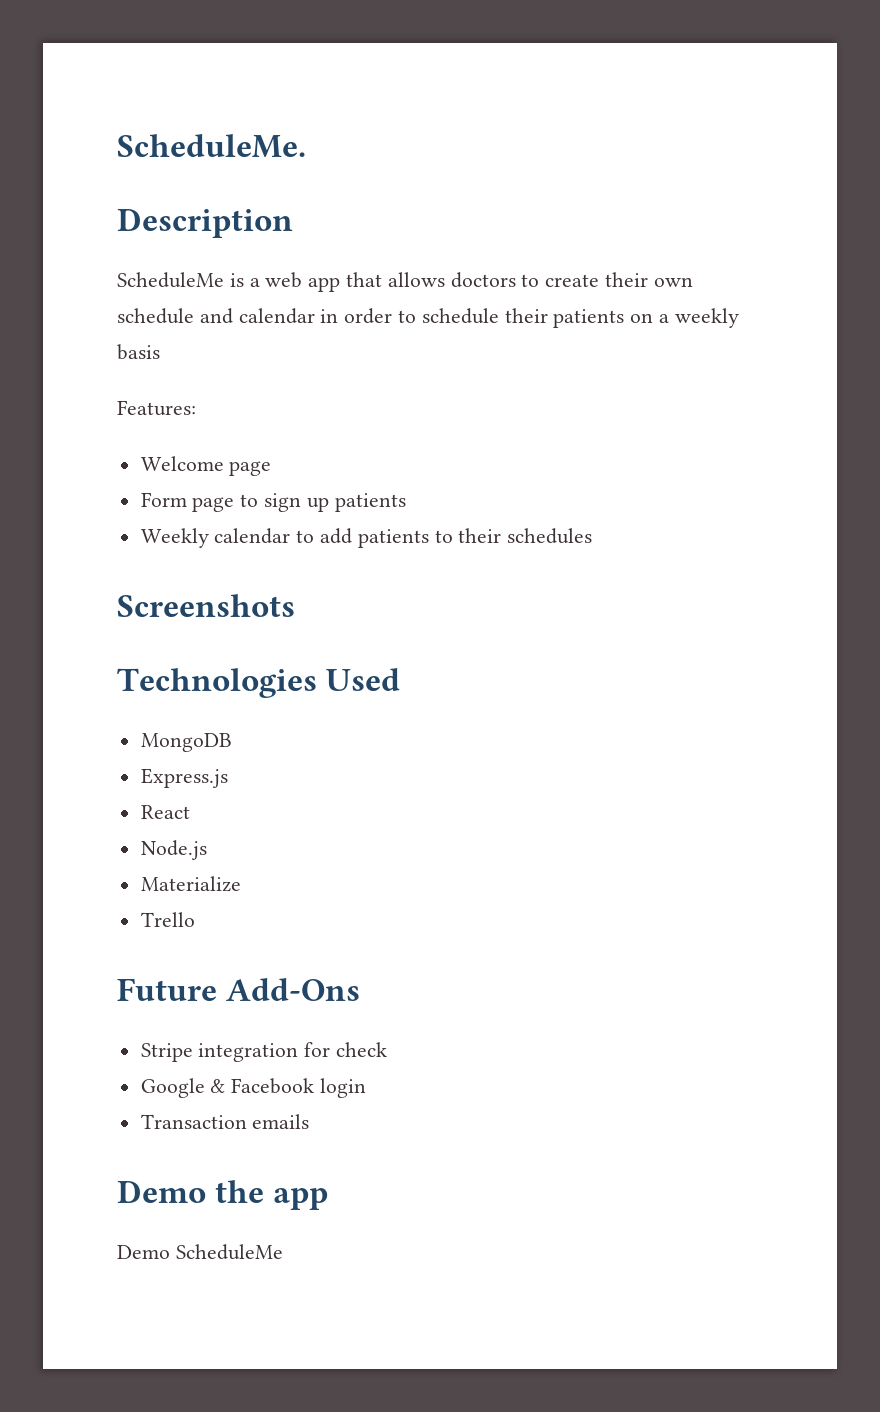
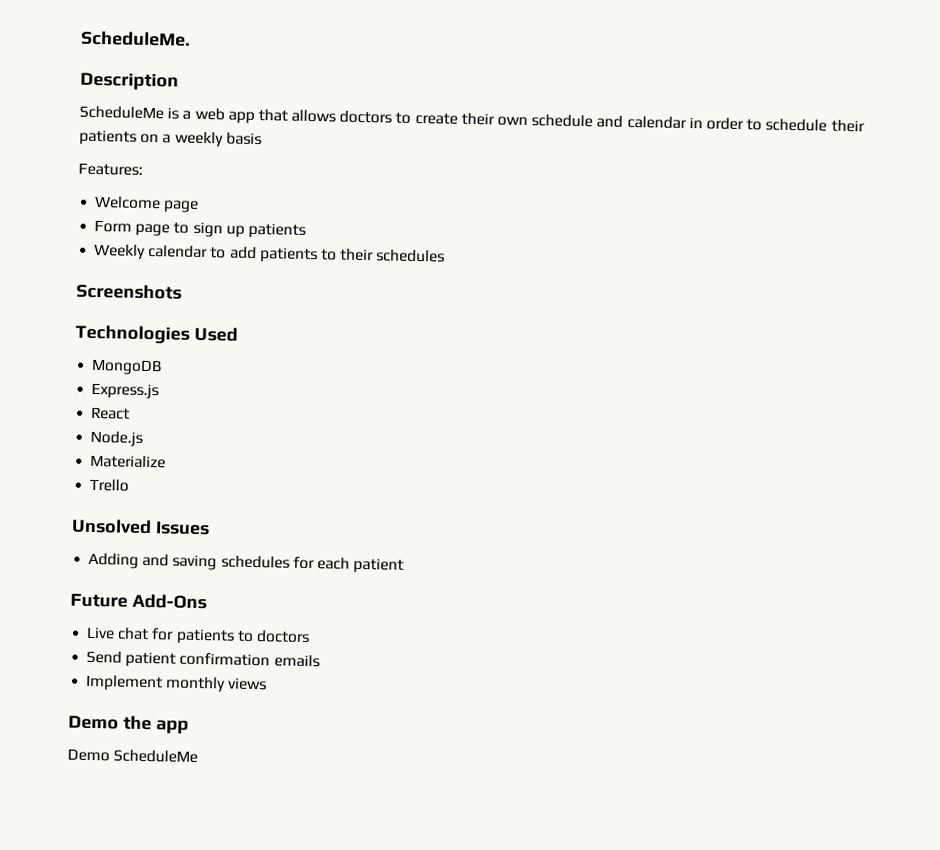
[117,978,361,1001] [140,1042,388,1062] [140,1078,367,1098] [140,1114,310,1129] Future Add-Ons // Stripe integration for check // Google & Facebook login // Transaction emails -> [71,518,210,536] [88,552,405,574] [70,593,207,610] [86,626,310,645] [86,650,320,668] [85,674,268,693] Unsolved Issues // Adding and saving schedules for each patient // Future Add-Ons // Live chat for patients to doctors // Send patient confirmation emails // Implement monthly views

